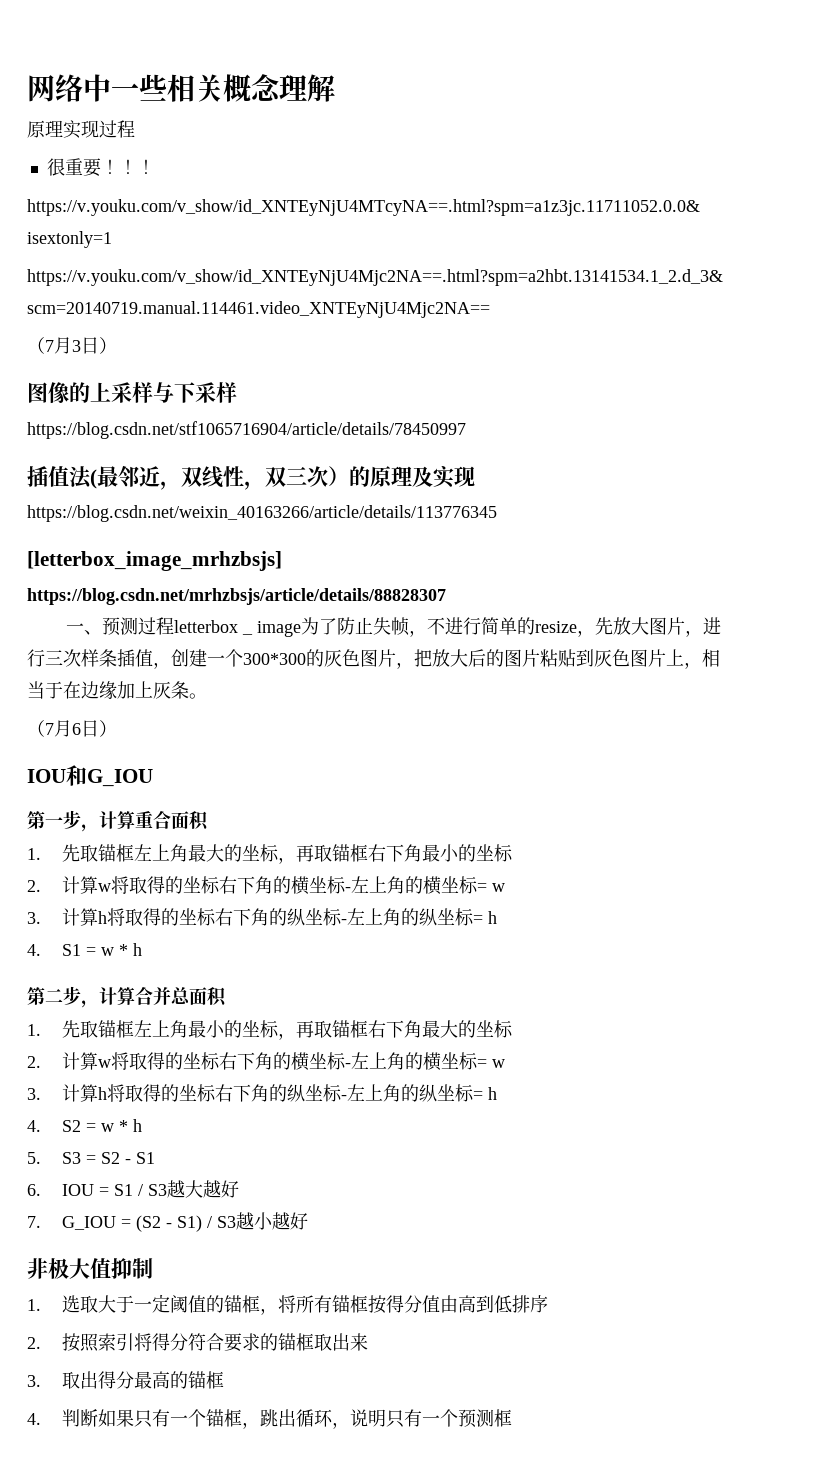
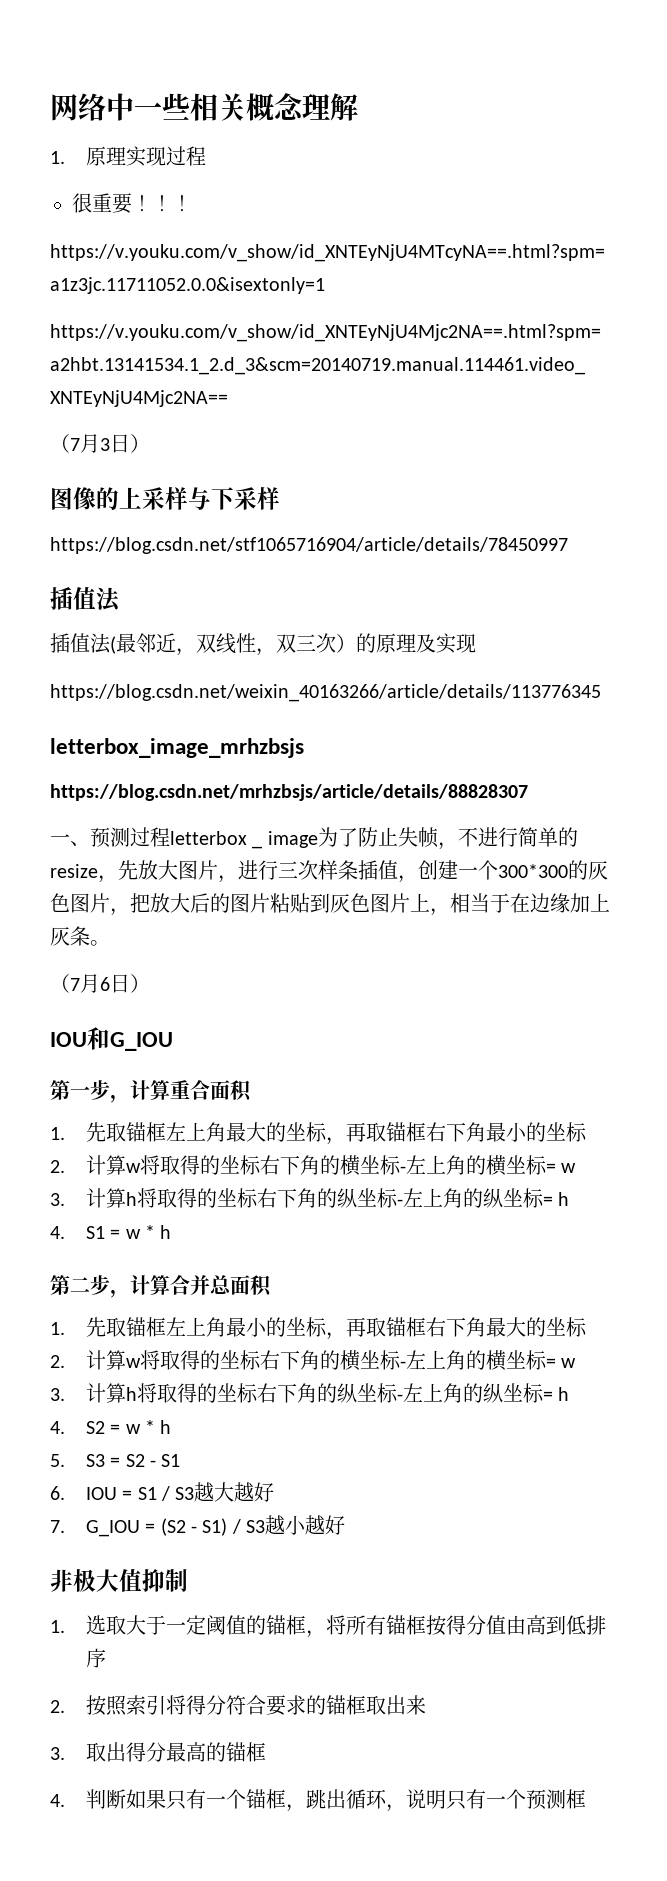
(335, 88) none -> [50,151,65,164] 1.
(92, 477) none -> [50,633,111,654] // 插值法
[27,551,282,571] [letterbox_image_mrhzbsjs] -> [50,738,304,758] letterbox_image_mrhzbsjs

